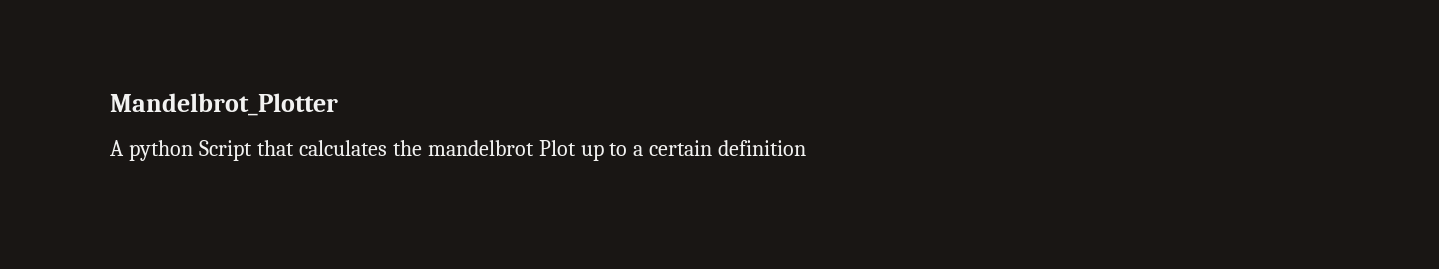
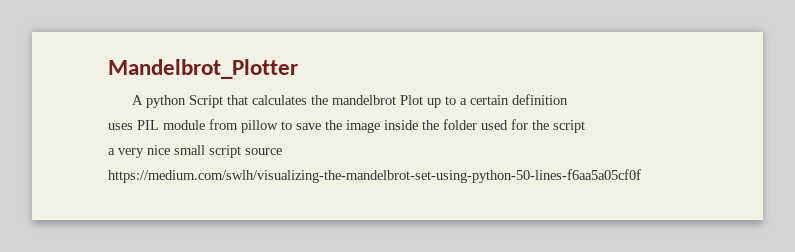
(807, 148) none -> [108,119,585,133] [108,145,282,158] [108,169,641,183] // uses PIL module from pillow to save the image inside the folder used for the script // a very nice small script source https://medium.com/swlh/visualizing-the-mandelbrot-set-using-python-50-lines-f6aa5a05cf0f

